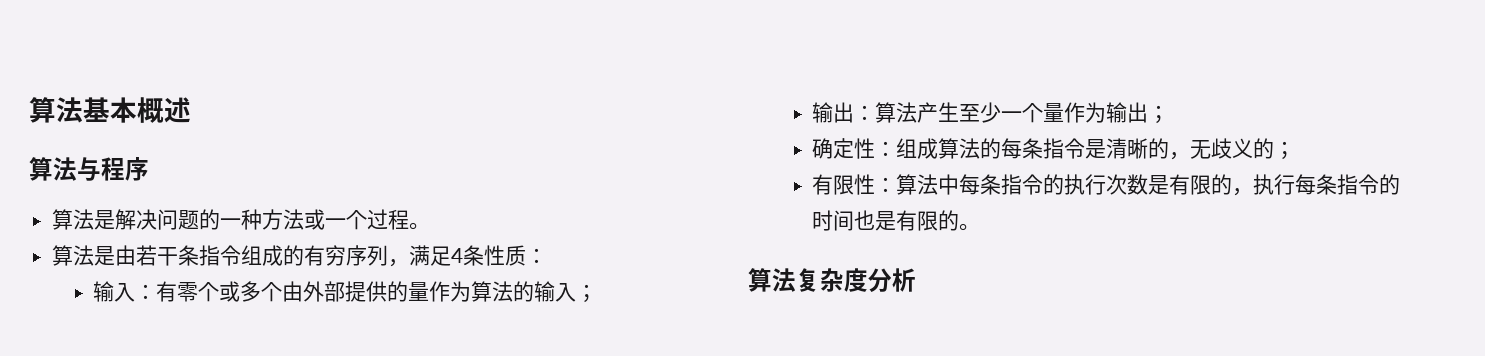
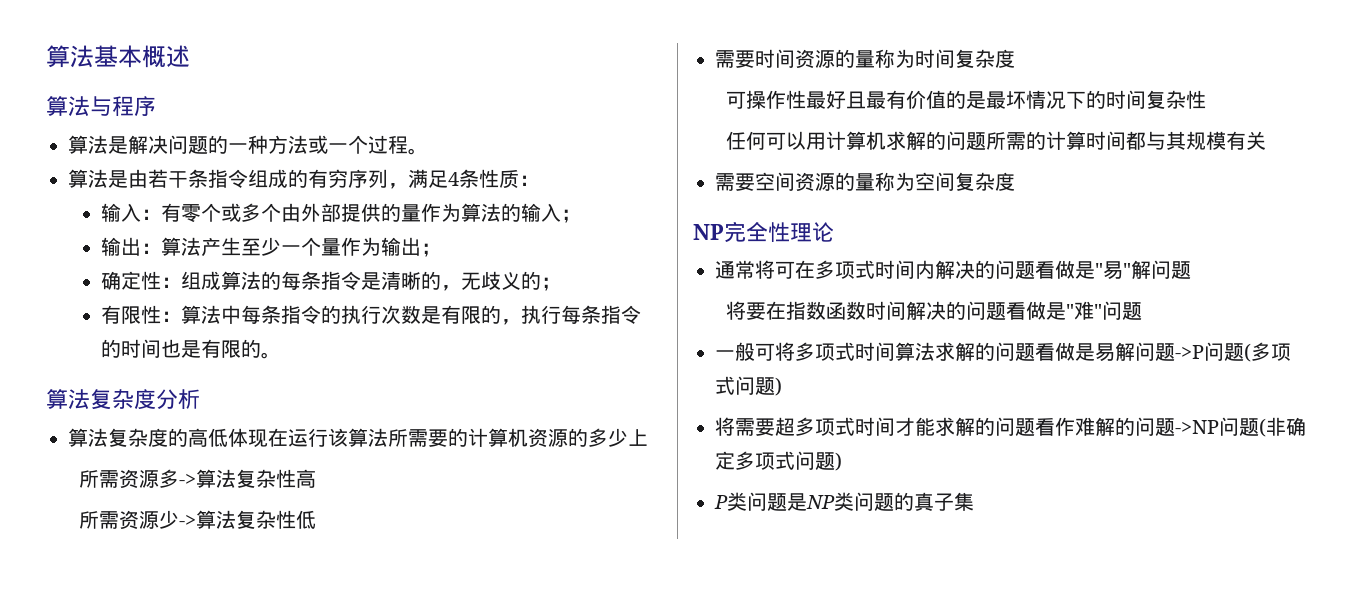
(916, 280) none -> [68,428,648,448] [79,469,317,489] [79,510,317,530] [715,49,1015,69] [726,90,1207,109] [726,131,1267,150] [715,172,1015,192] [693,221,834,242] [715,260,1191,280] [726,301,1143,320] [715,342,1291,362] [715,376,782,396] [715,417,1306,437] [715,451,842,471] [714,492,974,511] // 算法复杂度的高低体现在运行该算法所需要的计算机资源的多少上 // 所需资源多->算法复杂性高 // 所需资源少->算法复杂性低 // 需要时间资源的量称为时间复杂度 // 可操作性最好且最有价值的是最坏情况下的时间复杂性 // 任何可以用计算机求解的问题所需的计算时间都与其规模有关 // 需要空间资源的量称为空间复杂度 // NP完全性理论 // 通常将可在多项式时间内解决的问题看做是"易"解问题 // 将要在指数函数时间解决的问题看做是"难"问题 // 一般可将多项式时间算法求解的问题看做是易解问题->P问题(多项式问题) // 将需要超多项式时间才能求解的问题看作难解的问题->NP问题(非确定多项式问题) // P类问题是NP类问题的真子集

